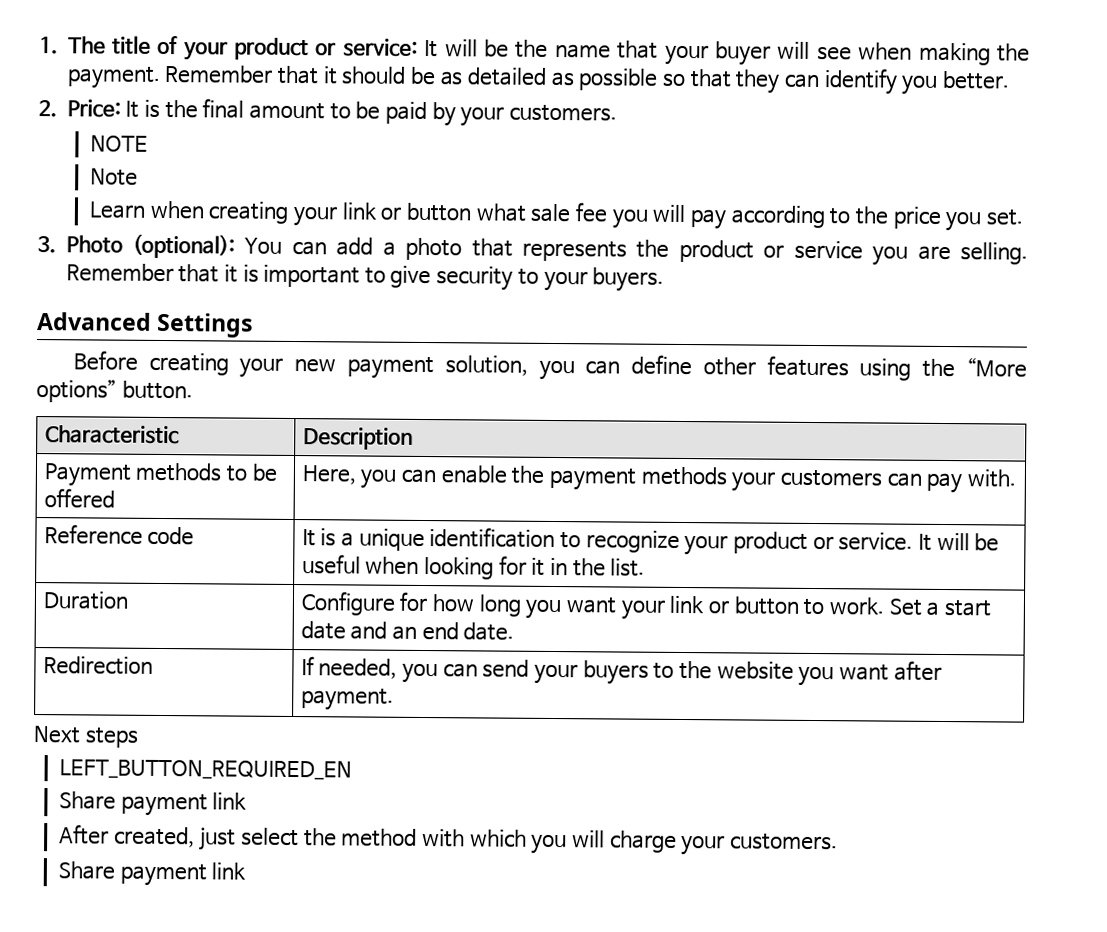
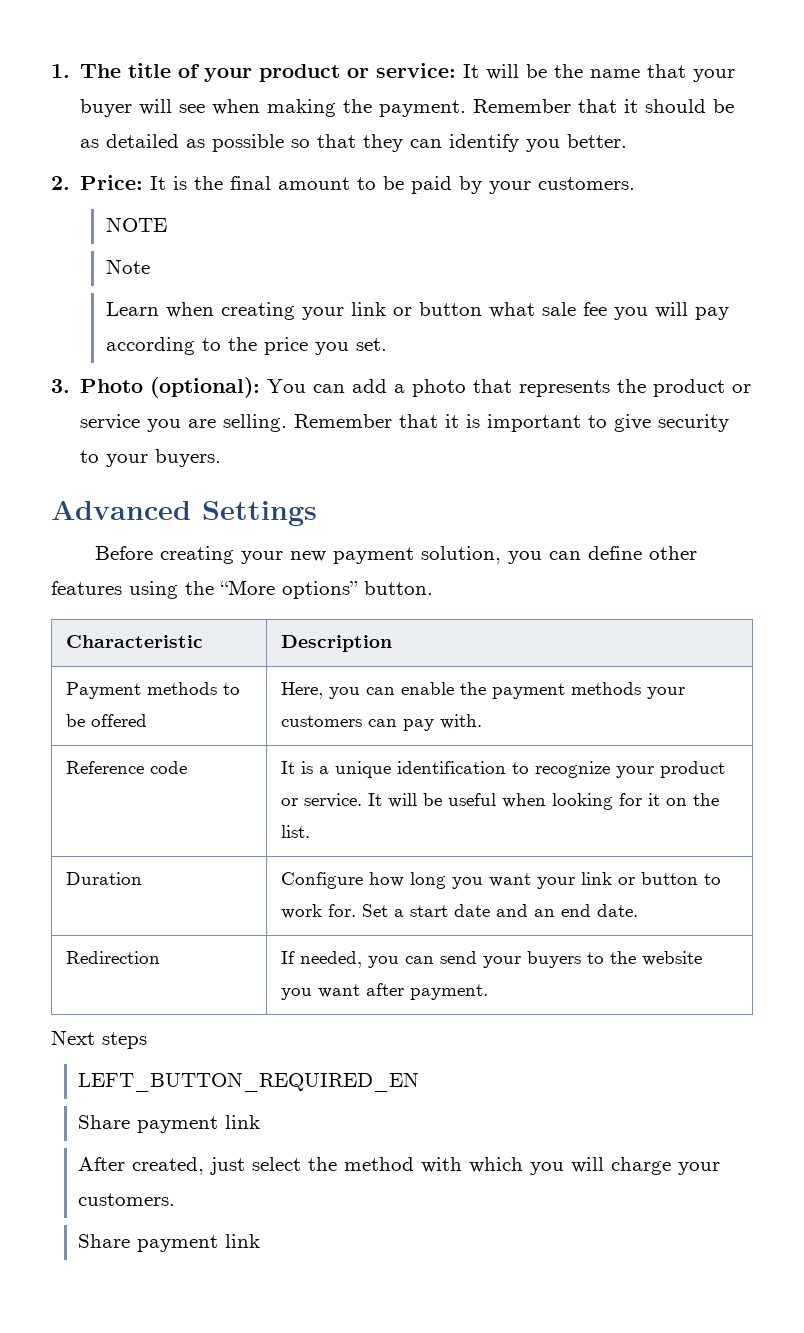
[549,557,568,576] in -> [665,798,687,806] on
[399,591,429,612] for -> (363, 880) none
[828,597,884,615] work. -> [280,904,356,919] work for.

